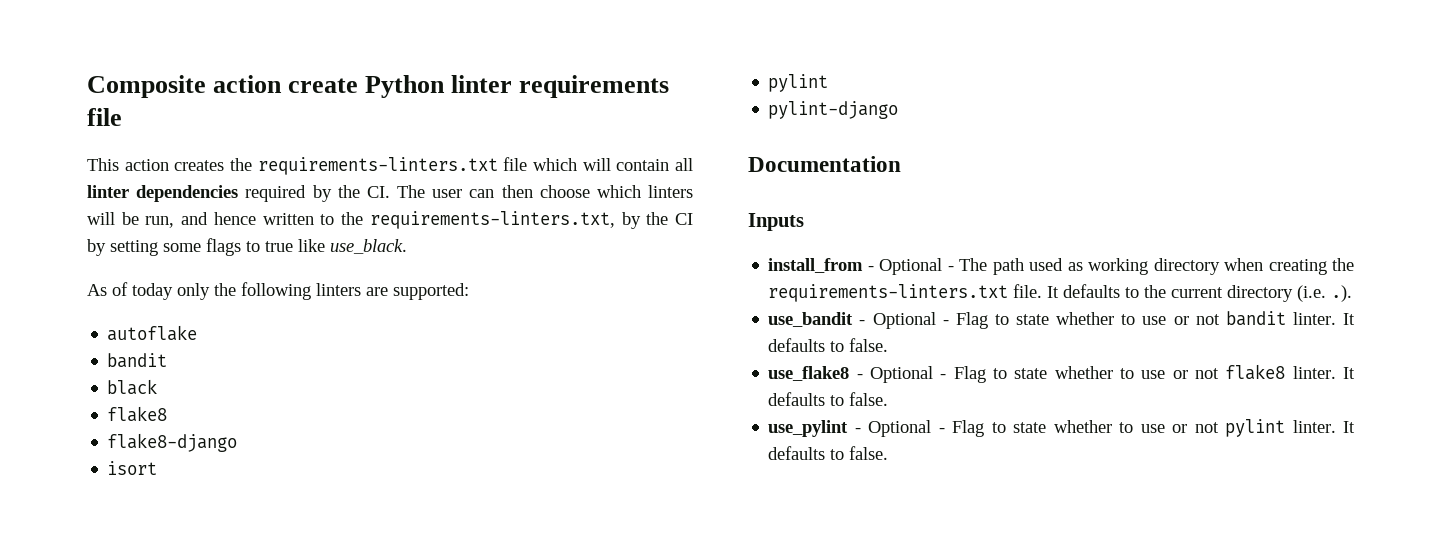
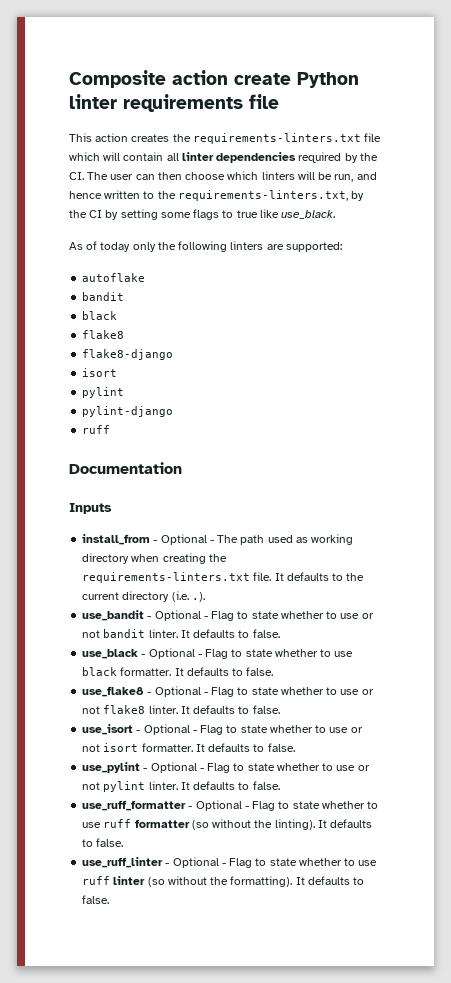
(899, 110) none -> [82,425,111,434] // ruff
(889, 345) none -> [82,648,354,659] [82,667,274,676] // use_black - Optional - Flag to state whether to use black formatter. It defaults to false.
(889, 399) none -> [82,724,363,735] [82,743,295,752] // use_isort - Optional - Flag to state whether to use or not isort formatter. It defaults to false.
(889, 453) none -> [82,800,379,811] [82,819,373,830] [82,838,124,847] [82,857,378,868] [82,876,365,887] [82,895,110,904] // use_ruff_formatter - Optional - Flag to state whether to use ruff formatter (so without the linting). It defaults to false. // use_ruff_linter - Optional - Flag to state whether to use ruff linter (so without the formatting). It defaults to false.

